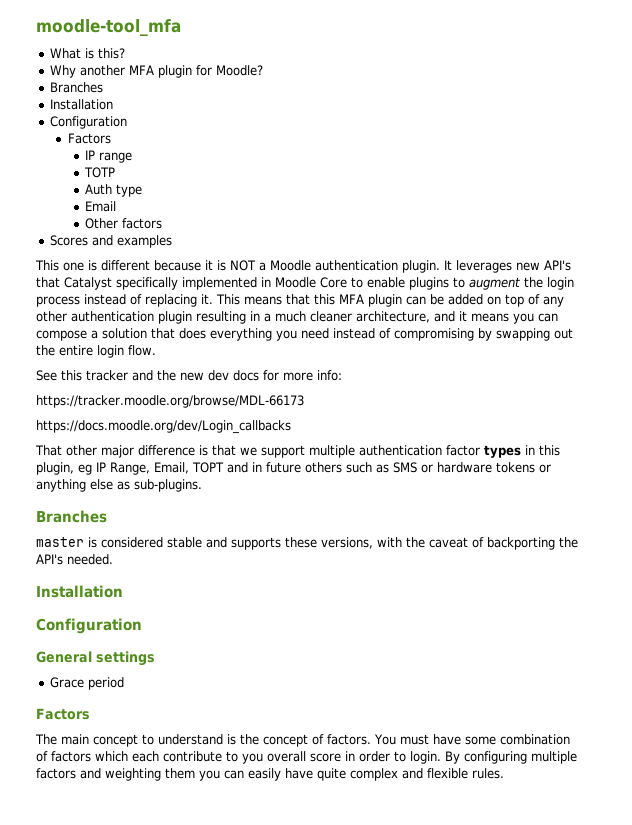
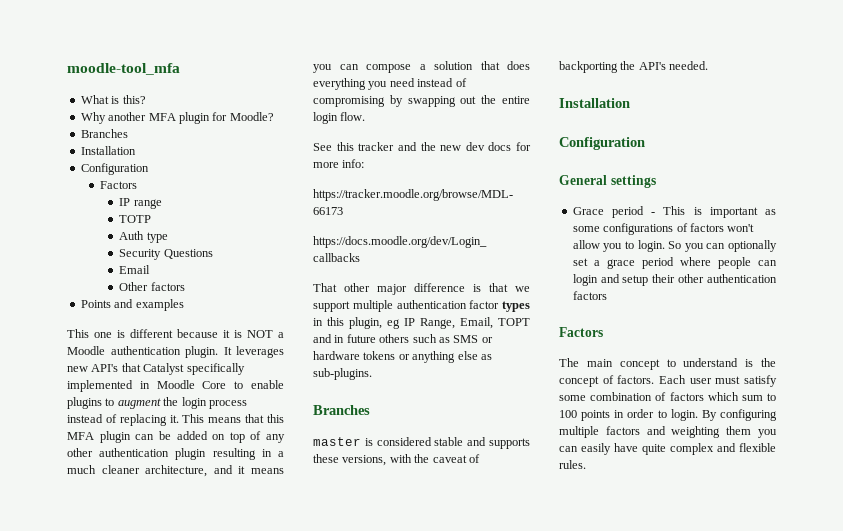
(143, 190) none -> [119,249,213,260] // Security Questions
[50,235,89,246] Scores -> [80,300,111,308] Points
(125, 683) none -> [651,206,776,218] [572,223,755,235] [572,240,777,252] [572,257,777,269] [572,274,777,286] [572,291,607,300] - This is important as some configurations of factors won't allow you to login. So you can optionally set a grace period where people can login and setup their other authentication factors
[374,734,461,745] You must have -> [659,375,777,387] Each user must satisfy
[132,751,341,764] each contribute to you overall score -> [741,393,776,401] [559,410,611,421] sum to 100 points

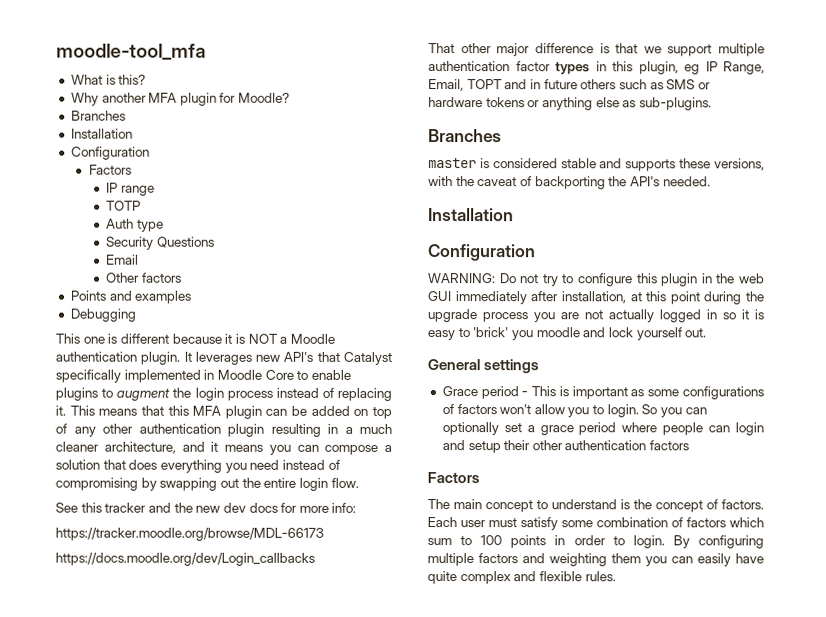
(184, 305) none -> [69,308,136,322] // Debugging
(645, 143) none -> [428,273,765,287] [428,291,765,305] [427,309,764,323] [427,327,707,341] // WARNING: Do not try to configure this plugin in the web GUI immediately after installation, at this point during the upgrade process you are not actually logged in so it is easy to 'brick' you moodle and lock yourself out.

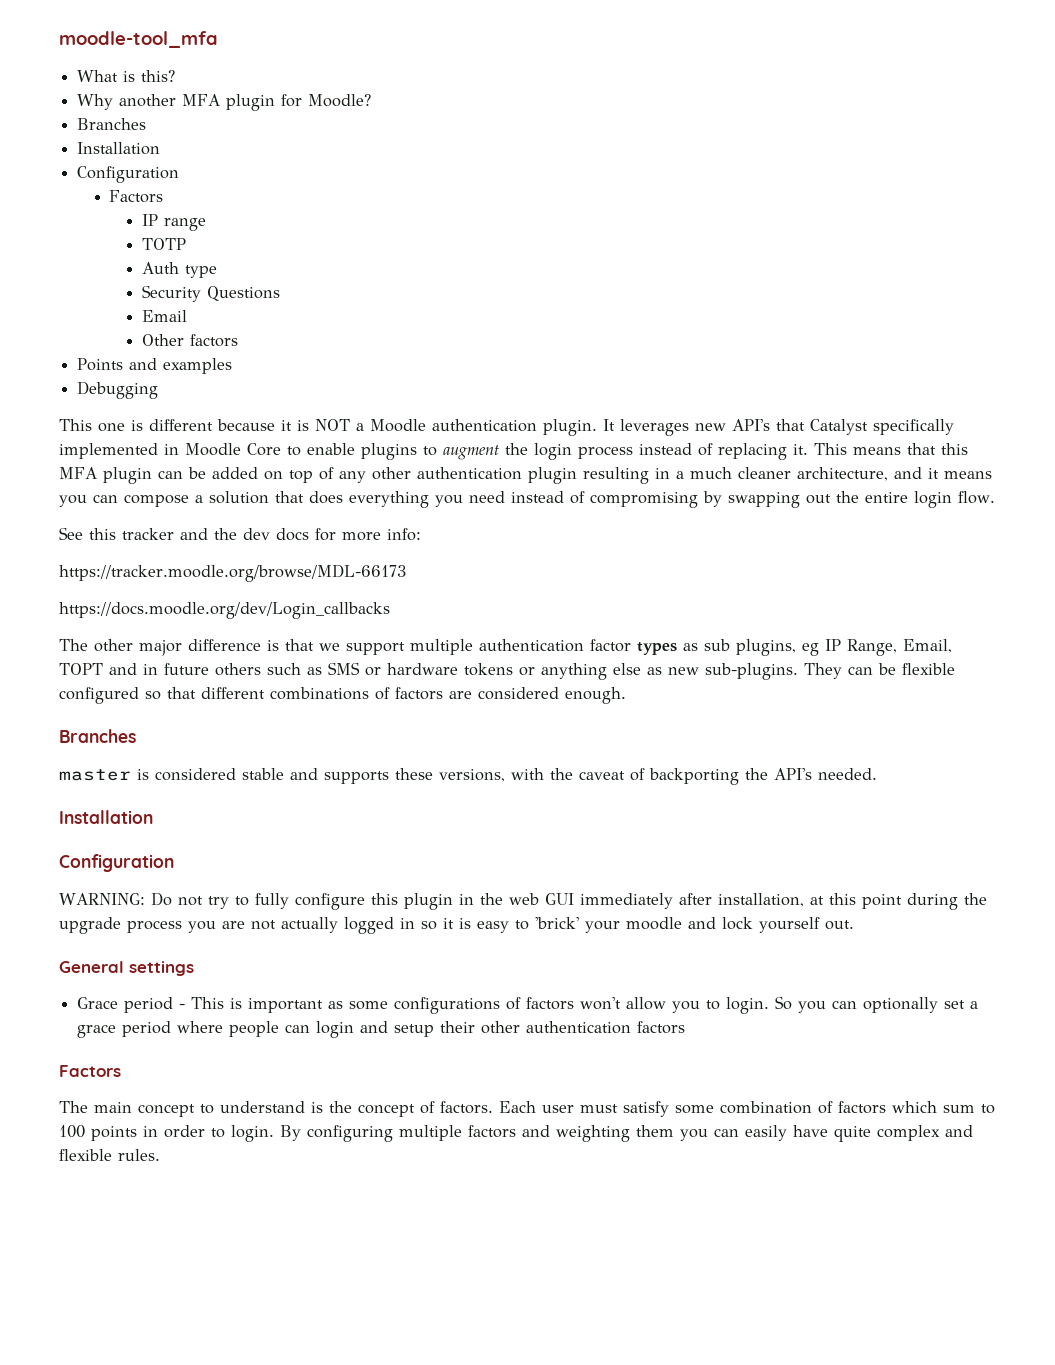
[195,505,221,513] new -> (237, 534) none
[428,43,455,54] That -> [59,639,88,651] The
[595,61,679,75] in this plugin, -> [683,639,796,656] as sub plugins,
(637, 104) none -> [668,667,699,675] new
(712, 104) none -> [804,663,955,679] [59,687,626,704] They can be flexible configured so that different combinations of factors are considered enough.
(575, 279) none -> [254,893,289,909] fully
[510,330,533,341] you -> [585,921,620,933] your

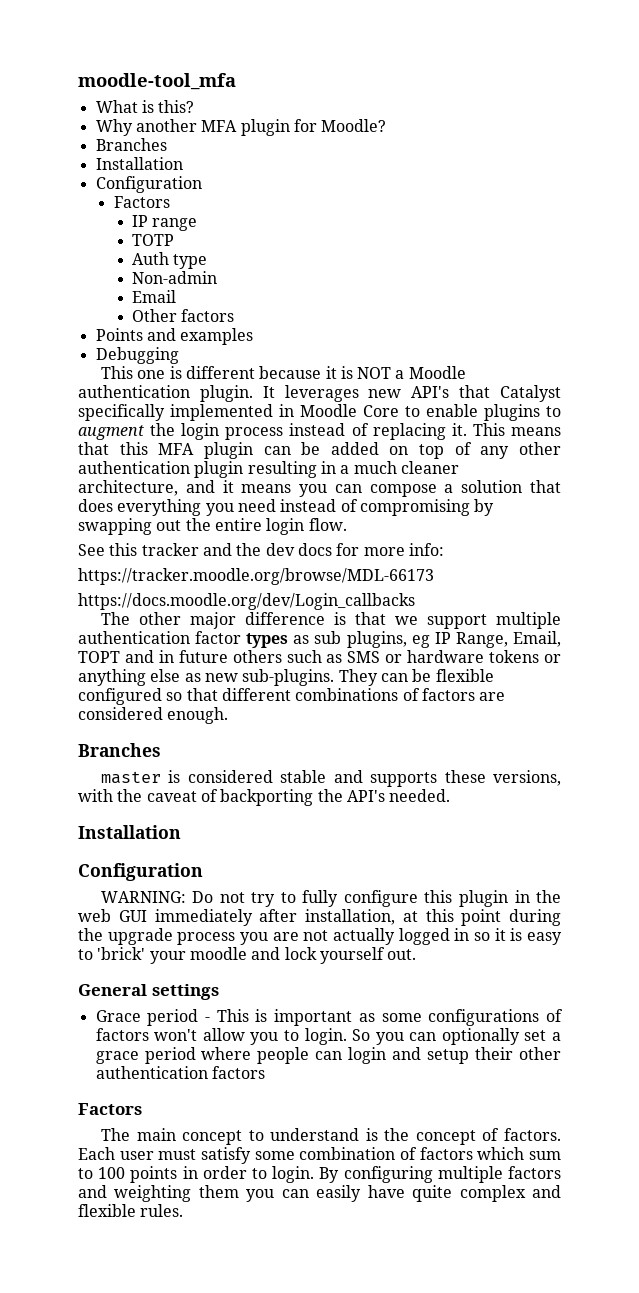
[141,285,280,302] Security Questions -> [132,271,218,284] Non-admin

